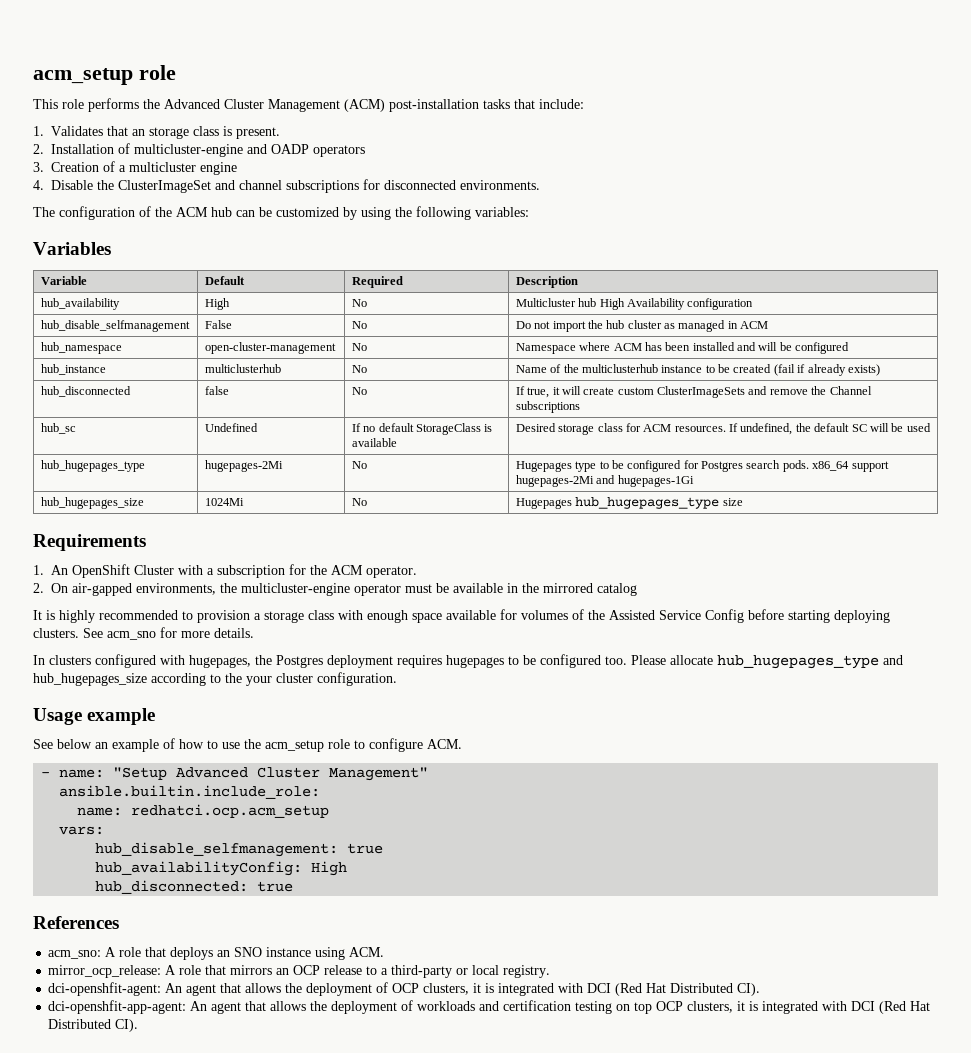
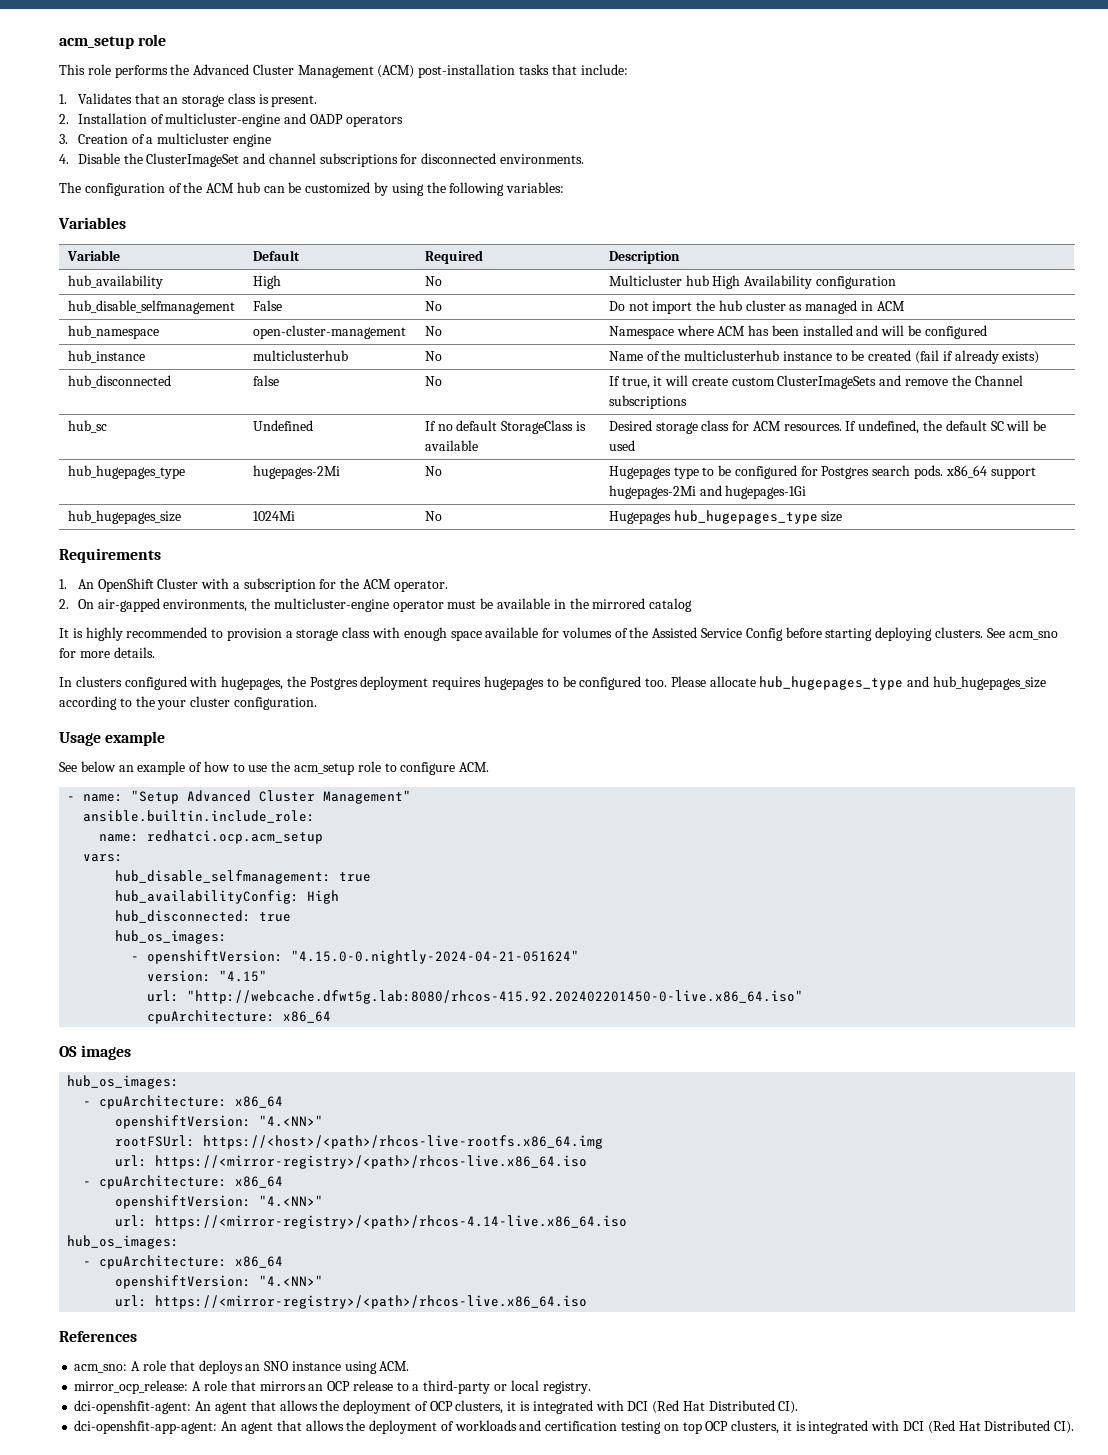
(294, 886) none -> [115,930,228,944] [131,950,580,964] [147,970,268,982] [147,990,804,1004] [147,1010,332,1024] [59,1045,132,1060] [67,1075,180,1089] [83,1095,284,1109] [115,1115,324,1129] [115,1135,604,1149] [115,1155,588,1169] [83,1175,284,1189] [115,1195,324,1209] [115,1215,628,1229] [67,1235,180,1249] [83,1255,284,1269] [115,1275,324,1289] [115,1295,588,1309] // hub_os_images: // - openshiftVersion: "4.15.0-0.nightly-2024-04-21-051624" // version: "4.15" // url: "http://webcache.dfwt5g.lab:8080/rhcos-415.92.202402201450-0-live.x86_64.iso" // cpuArchitecture: x86_64 // OS images // hub_os_images: // - cpuArchitecture: x86_64 // openshiftVersion: "4.<NN>" // rootFSUrl: https://<host>/<path>/rhcos-live-rootfs.x86_64.img // url: https://<mirror-registry>/<path>/rhcos-live.x86_64.iso // - cpuArchitecture: x86_64 // openshiftVersion: "4.<NN>" // url: https://<mirror-registry>/<path>/rhcos-4.14-live.x86_64.iso // hub_os_images: // - cpuArchitecture: x86_64 // openshiftVersion: "4.<NN>" // url: https://<mirror-registry>/<path>/rhcos-live.x86_64.iso

